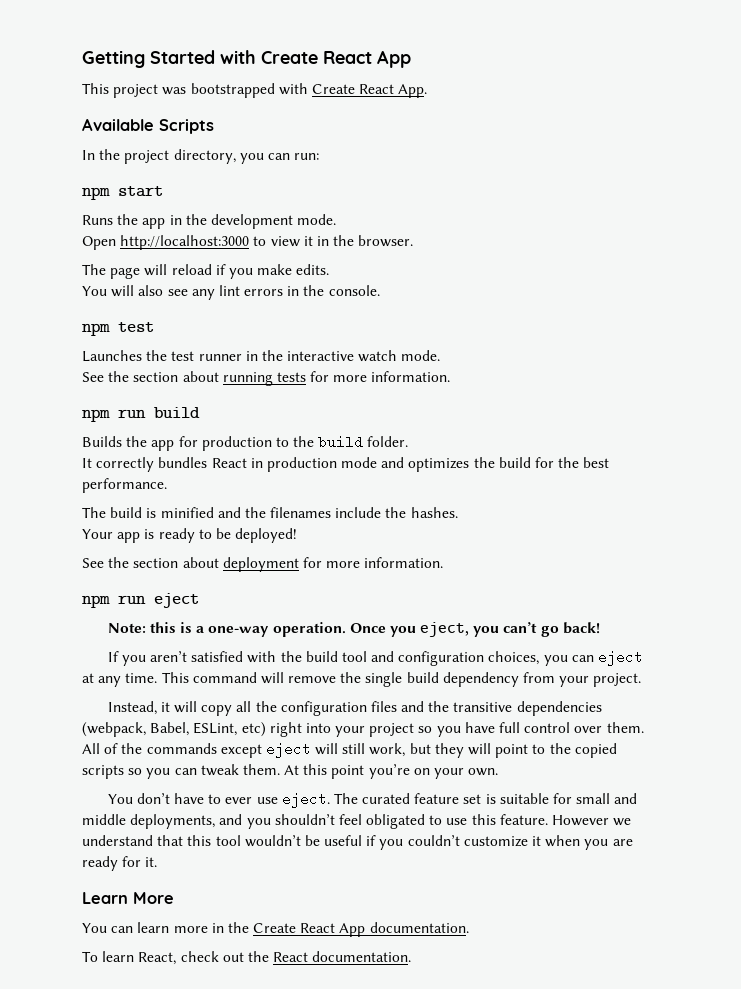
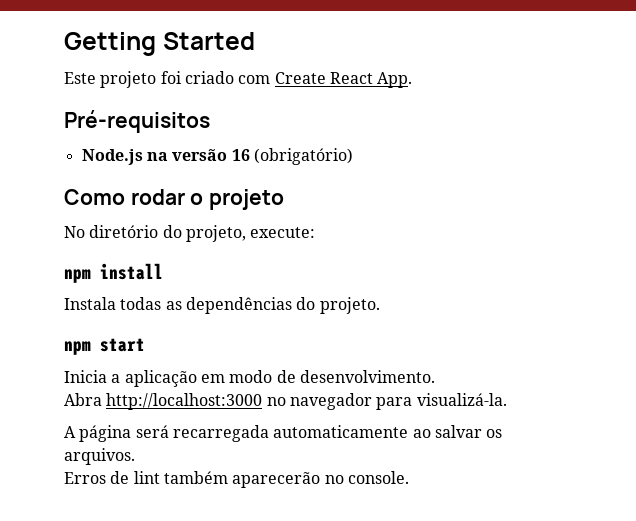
[220,50,411,68] [82,83,428,98] [82,118,214,134] [82,149,320,164] [82,186,163,200] [82,214,337,229] [82,235,414,250] [82,264,330,279] [82,285,380,300] [82,322,154,336] [82,350,441,362] [82,371,451,386] [82,407,200,422] [82,435,409,451] [82,457,610,472] [82,478,167,493] [82,507,458,518] [82,528,298,543] [82,557,444,572] [82,593,199,608] [107,621,600,637] [107,650,644,666] [82,672,642,687] [107,701,602,716] [82,722,644,737] [82,742,617,758] [82,764,499,779] [107,792,638,808] [82,814,632,829] [82,835,633,850] [82,856,158,871] [82,892,174,904] [82,922,469,937] [82,951,412,965] with Create React App // This project was bootstrapped with Create React App. // Available Scripts // In the project directory, you can run: // npm start // Runs the app in the development mode. // Open http://localhost:3000 to view it in the browser. // The page will reload if you make edits. // You will also see any lint errors in the console. // npm test // Launches the test runner in the interactive watch mode. // See the section about running tests for more information. // npm run build // Builds the app for production to the build folder. // It correctly bundles React in production mode and optimizes the build for the best performance. // The build is minified and the filenames include the hashes. // Your app is ready to be deployed! // See the section about deployment for more information. // npm run eject // Note: this is a one-way operation. Once you eject, you can’t go back! // If you aren’t satisfied with the build tool and configuration choices, you can eject at any time. This command will remove the single build dependency from your project. // Instead, it will copy all the configuration files and the transitive dependencies (webpack, Babel, ESLint, etc) right into your project so you have full control over them. All of the commands except eject will still work, but they will point to the copied scripts so you can tweak them. At this point you’re on your own. // You don’t have to ever use eject. The curated feature set is suitable for small and middle deployments, and you shouldn’t feel obligated to use this feature. However we understand that this tool wouldn’t be useful if you couldn’t customize it when you are ready for it. // Learn More // You can learn more in the Create React App documentation. // To learn React, check out the React documentation. -> [64,71,413,88] [64,110,210,133] [81,148,353,165] [64,189,285,210] [64,225,316,242] [64,263,163,283] [64,297,380,314] [64,338,145,355] [64,370,435,387] [64,393,507,410] [64,425,503,442] [64,448,135,465] [64,471,409,488] // Este projeto foi criado com Create React App. // Pré-requisitos // Node.js na versão 16 (obrigatório) // Como rodar o projeto // No diretório do projeto, execute: // npm install // Instala todas as dependências do projeto. // npm start // Inicia a aplicação em modo de desenvolvimento. // Abra http://localhost:3000 no navegador para visualizá-la. // A página será recarregada automaticamente ao salvar os arquivos. // Erros de lint também aparecerão no console.

